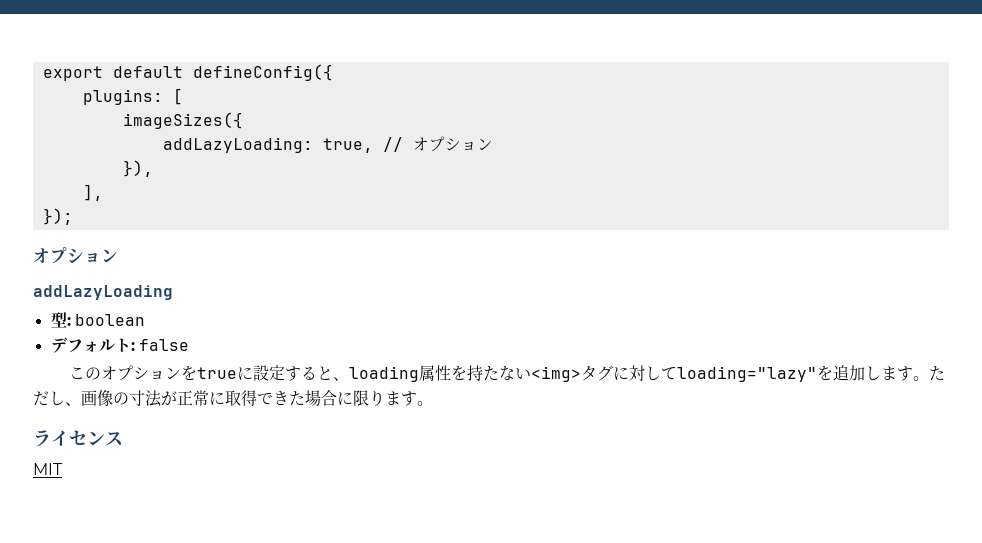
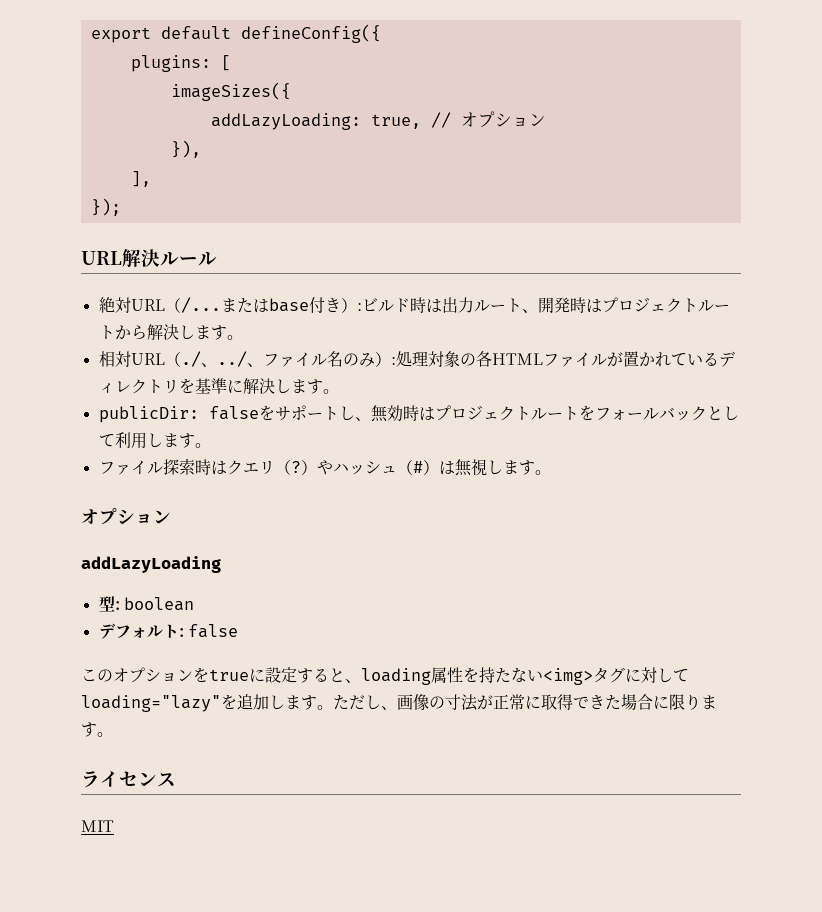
(73, 216) none -> [81,249,217,267] [98,297,730,314] [98,324,243,340] [98,351,735,367] [98,378,339,394] [98,405,739,423] [98,432,211,449] [98,458,551,476] // URL解決ルール // 絶対URL（/...またはbase付き）:ビルド時は出力ルート、開発時はプロジェクトルートから解決します。 // 相対URL（./、../、ファイル名のみ）:処理対象の各HTMLファイルが置かれているディレクトリを基準に解決します。 // publicDir: falseをサポートし、無効時はプロジェクトルートをフォールバックとして利用します。 // ファイル探索時はクエリ（?）やハッシュ（#）は無視します。

